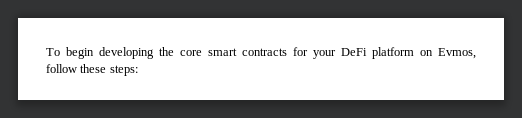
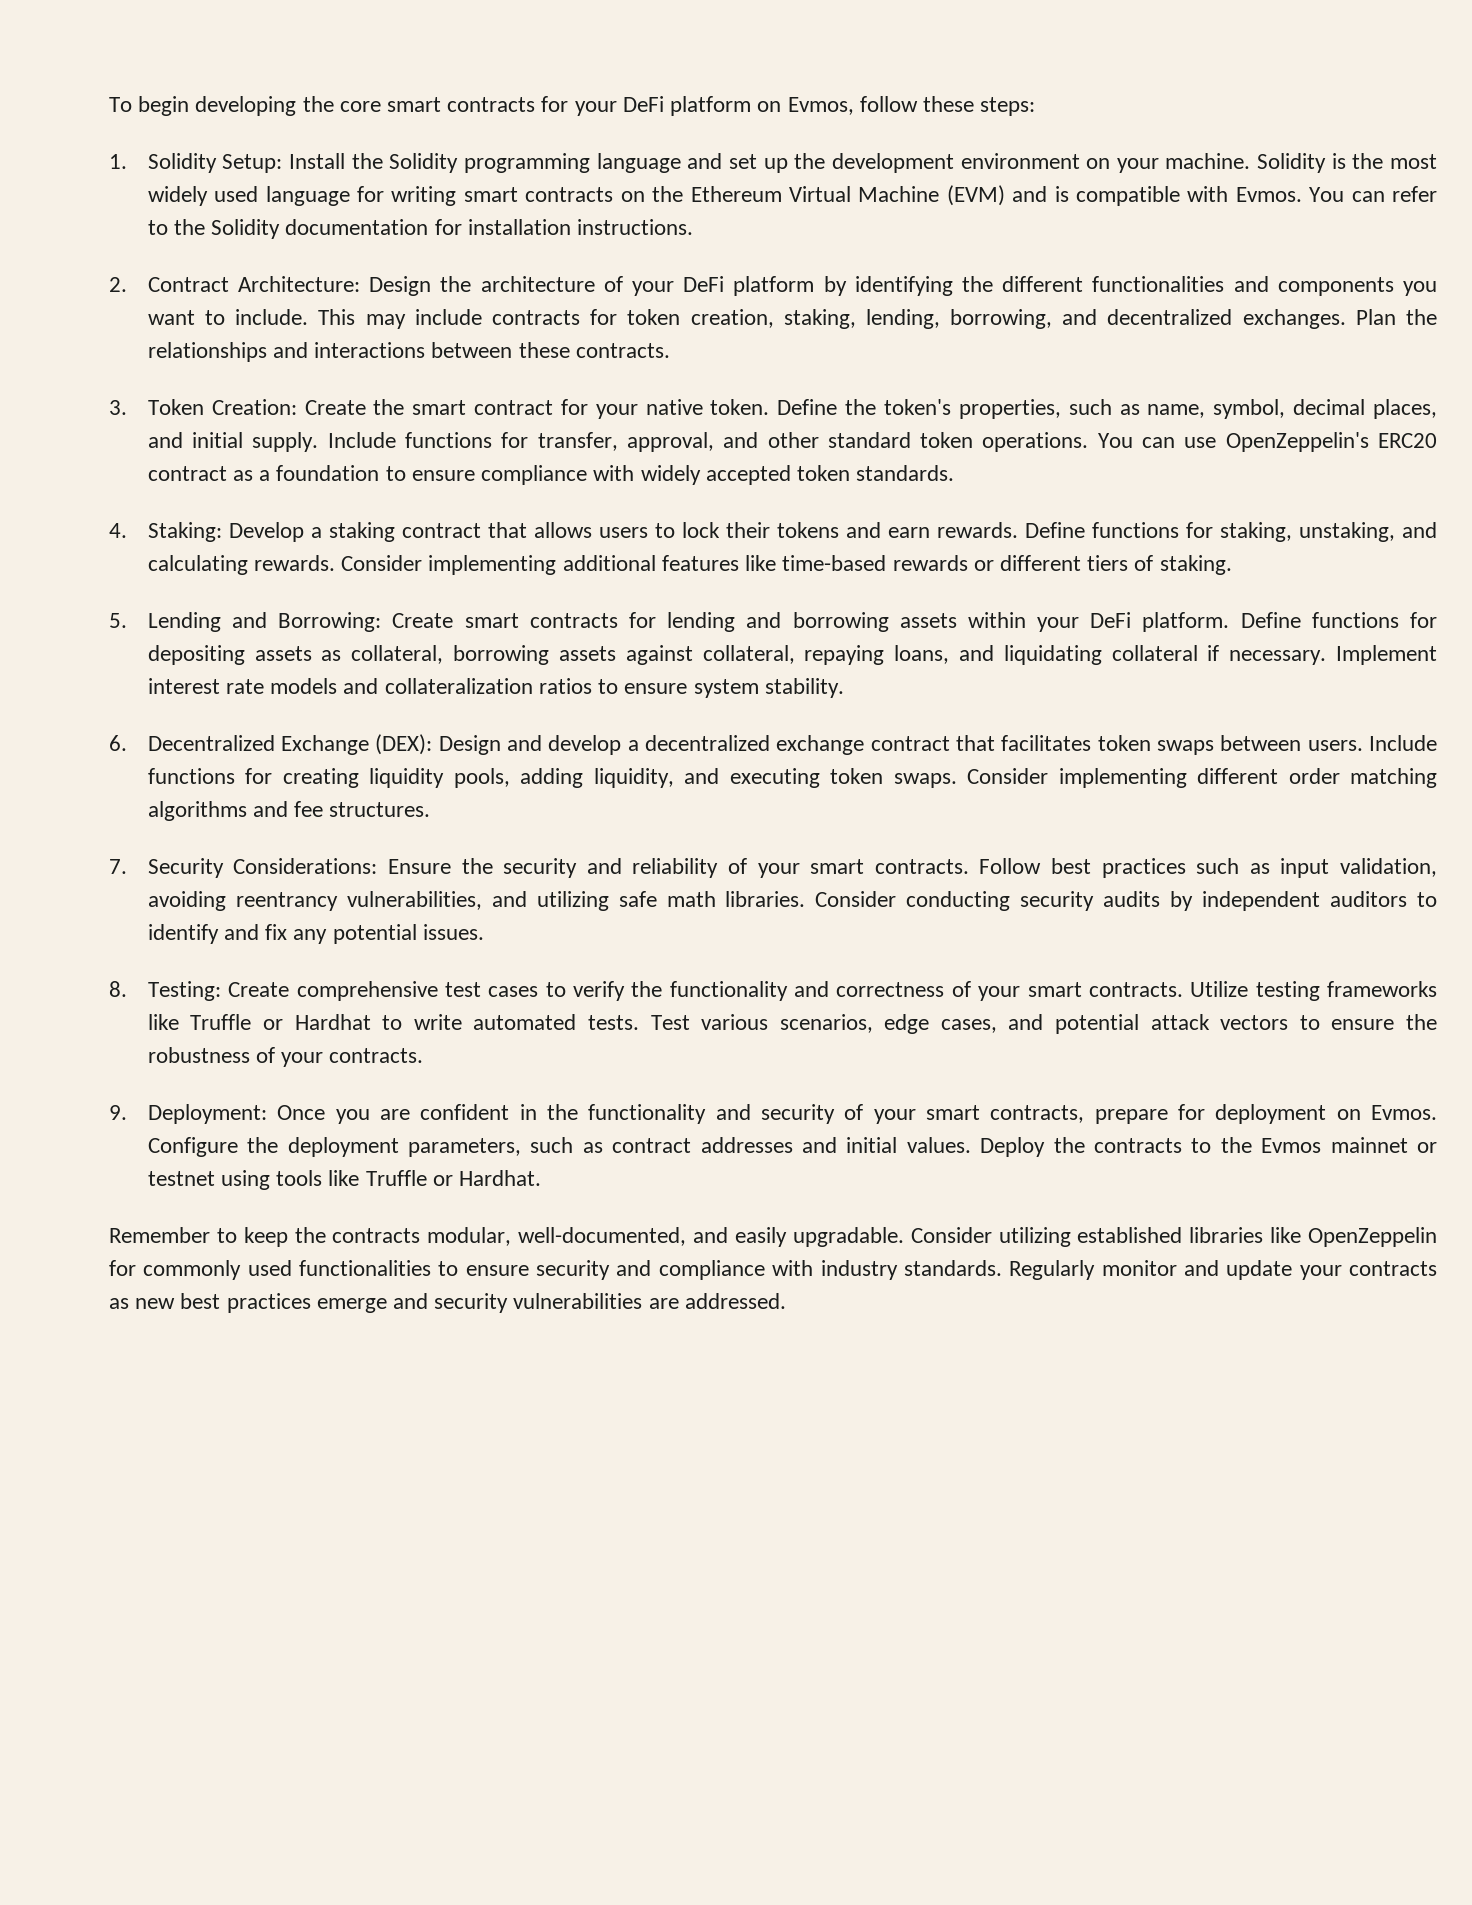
(138, 70) none -> [109,153,1437,173] [147,185,1438,206] [147,219,694,239] [109,276,1438,296] [147,309,1437,329] [147,342,670,362] [109,399,1438,419] [147,432,1437,452] [147,465,955,485] [109,522,1437,542] [147,555,1232,575] [109,612,1437,632] [147,645,1437,665] [147,678,844,698] [109,734,1438,755] [147,768,1438,788] [147,801,431,821] [109,858,1437,878] [147,891,1438,911] [147,924,484,944] [109,981,1437,1001] [147,1014,1437,1034] [147,1047,424,1067] [109,1104,1437,1124] [147,1137,1438,1157] [147,1170,542,1190] [109,1227,1437,1247] [109,1260,1437,1280] [109,1293,786,1313] // 1. Solidity Setup: Install the Solidity programming language and set up the development environment on your machine. Solidity is the most widely used language for writing smart contracts on the Ethereum Virtual Machine (EVM) and is compatible with Evmos. You can refer to the Solidity documentation for installation instructions. // 2. Contract Architecture: Design the architecture of your DeFi platform by identifying the different functionalities and components you want to include. This may include contracts for token creation, staking, lending, borrowing, and decentralized exchanges. Plan the relationships and interactions between these contracts. // 3. Token Creation: Create the smart contract for your native token. Define the token's properties, such as name, symbol, decimal places, and initial supply. Include functions for transfer, approval, and other standard token operations. You can use OpenZeppelin's ERC20 contract as a foundation to ensure compliance with widely accepted token standards. // 4. Staking: Develop a staking contract that allows users to lock their tokens and earn rewards. Define functions for staking, unstaking, and calculating rewards. Consider implementing additional features like time-based rewards or different tiers of staking. // 5. Lending and Borrowing: Create smart contracts for lending and borrowing assets within your DeFi platform. Define functions for depositing assets as collateral, borrowing assets against collateral, repaying loans, and liquidating collateral if necessary. Implement interest rate models and collateralization ratios to ensure system stability. // 6. Decentralized Exchange (DEX): Design and develop a decentralized exchange contract that facilitates token swaps between users. Include functions for creating liquidity pools, adding liquidity, and executing token swaps. Consider implementing different order matching algorithms and fee structures. // 7. Security Considerations: Ensure the security and reliability of your smart contracts. Follow best practices such as input validation, avoiding reentrancy vulnerabilities, and utilizing safe math libraries. Consider conducting security audits by independent auditors to identify and fix any potential issues. // 8. Testing: Create comprehensive test cases to verify the functionality and correctness of your smart contracts. Utilize testing frameworks like Truffle or Hardhat to write automated tests. Test various scenarios, edge cases, and potential attack vectors to ensure the robustness of your contracts. // 9. Deployment: Once you are confident in the functionality and security of your smart contracts, prepare for deployment on Evmos. Configure the deployment parameters, such as contract addresses and initial values. Deploy the contracts to the Evmos mainnet or testnet using tools like Truffle or Hardhat. // Remember to keep the contracts modular, well-documented, and easily upgradable. Consider utilizing established libraries like OpenZeppelin for commonly used functionalities to ensure security and compliance with industry standards. Regularly monitor and update your contracts as new best practices emerge and security vulnerabilities are addressed.

